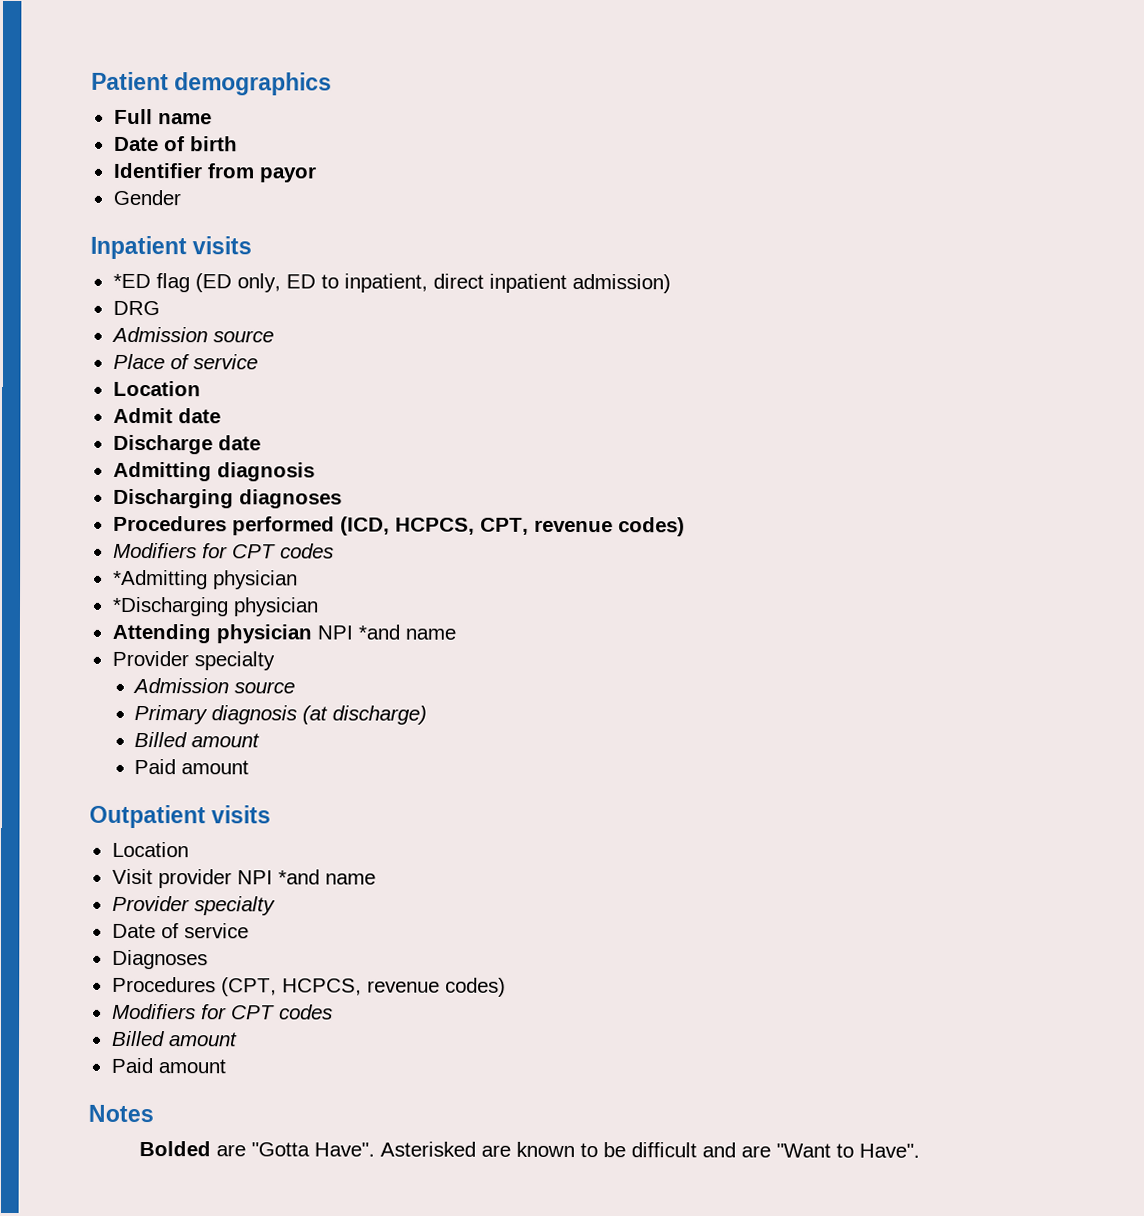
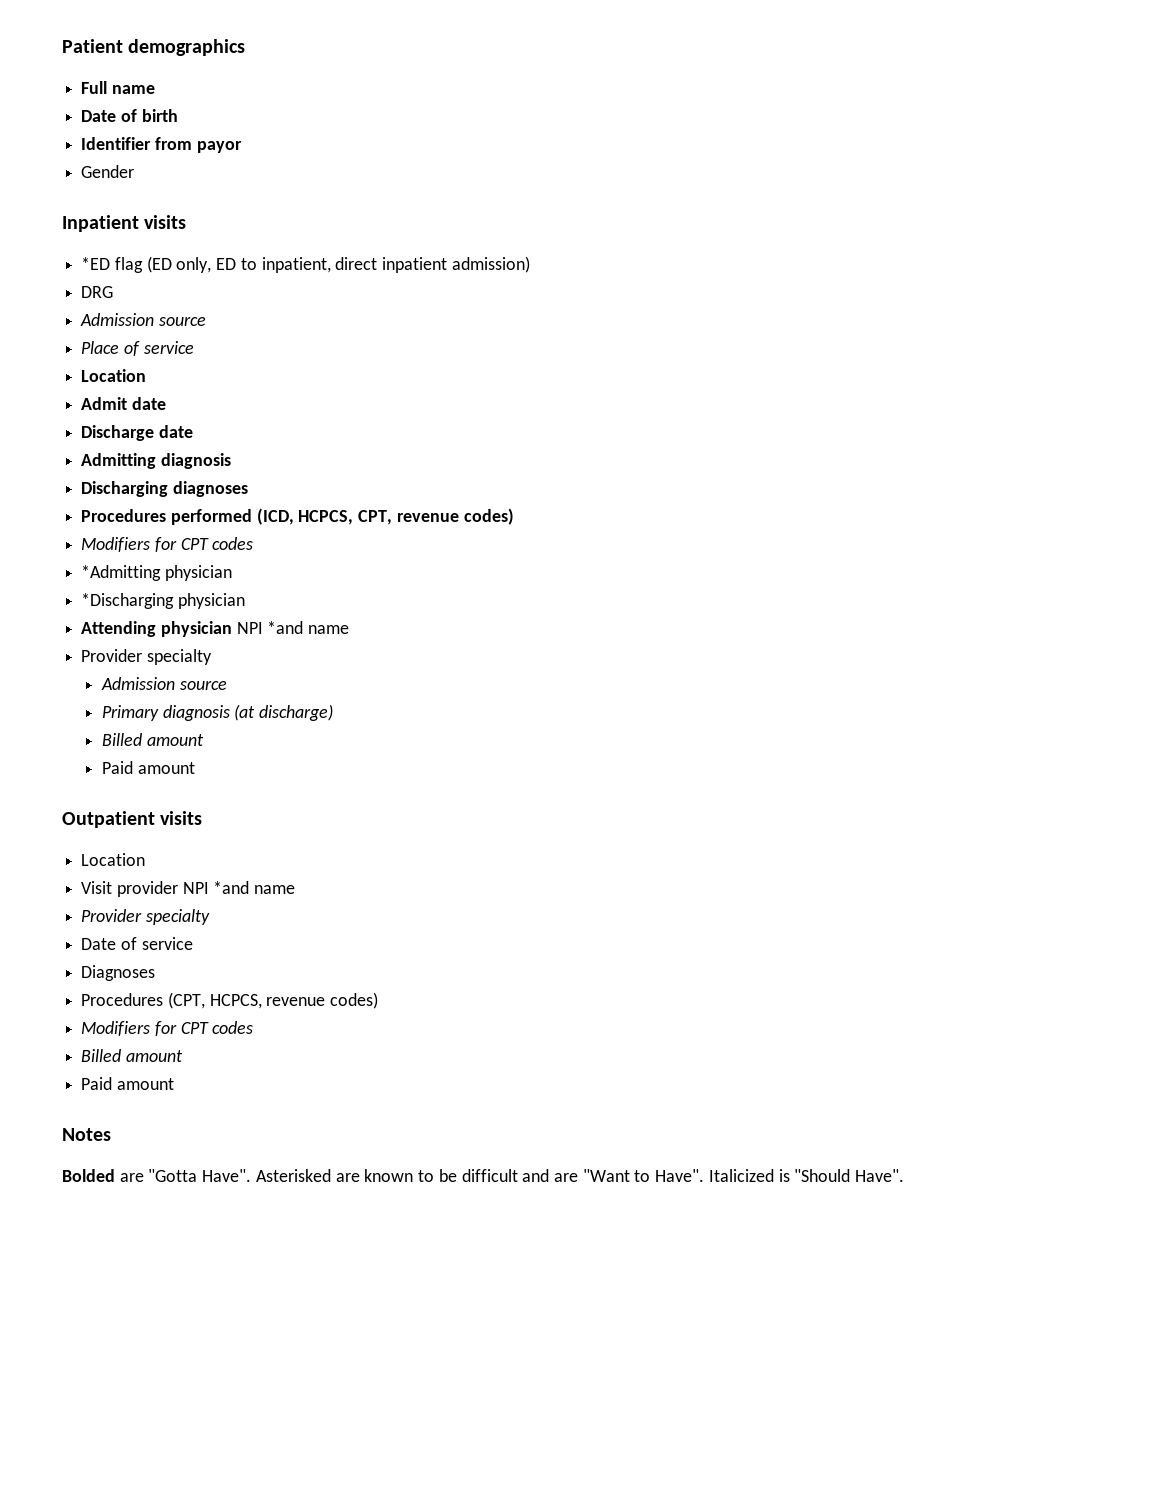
(921, 1150) none -> [708,1169,905,1182] Italicized is "Should Have".

